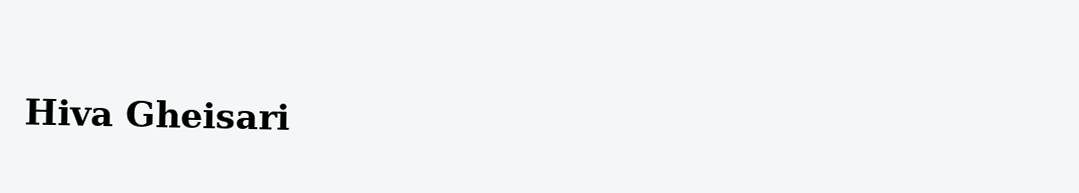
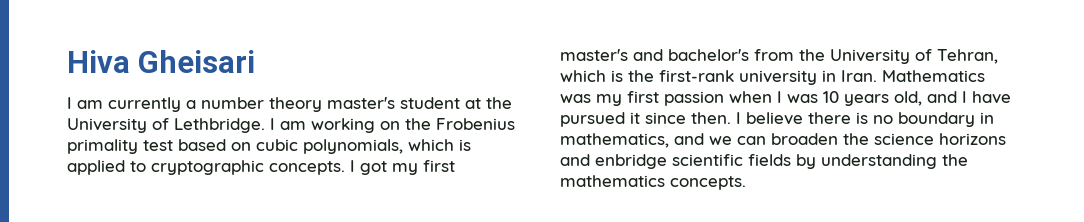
(290, 114) none -> [67,97,512,112] [67,118,515,133] [67,139,471,154] [67,160,455,175] [560,49,998,64] [560,70,985,85] [560,91,1011,106] [560,112,994,127] [560,133,1006,148] [560,154,968,169] [560,175,746,190] // I am currently a number theory master's student at the University of Lethbridge. I am working on the Frobenius primality test based on cubic polynomials, which is applied to cryptographic concepts. I got my first master's and bachelor's from the University of Tehran, which is the first-rank university in Iran. Mathematics was my first passion when I was 10 years old, and I have pursued it since then. I believe there is no boundary in mathematics, and we can broaden the science horizons and enbridge scientific fields by understanding the mathematics concepts.

